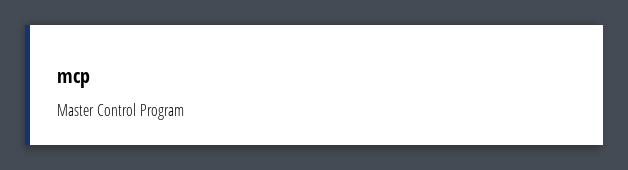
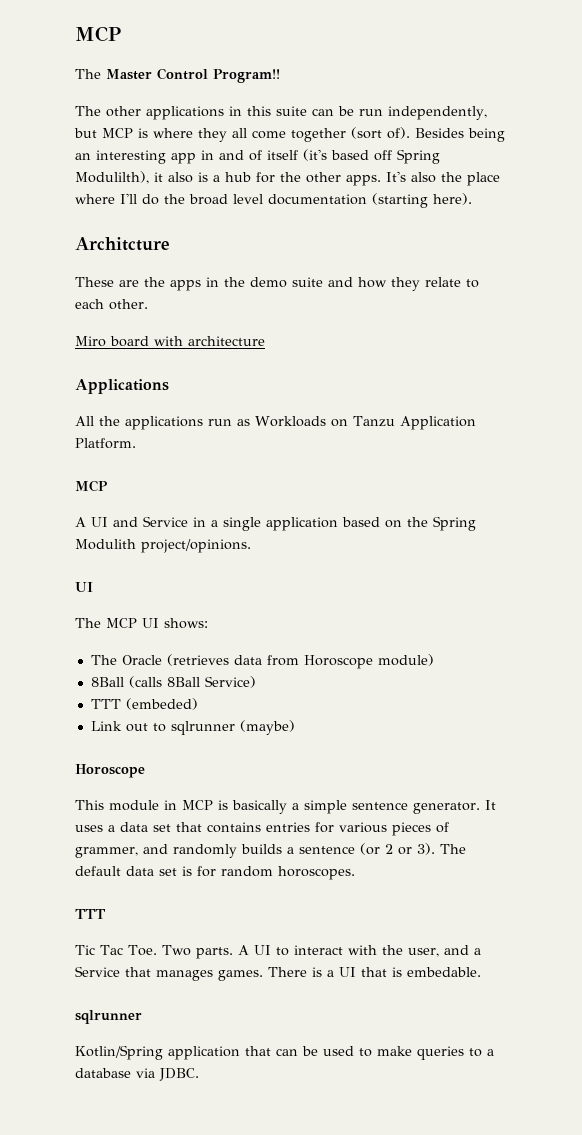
[57,72,90,88] [57,103,185,120] mcp // Master Control Program -> [75,26,121,42] [75,68,280,83] [75,106,487,120] [74,127,505,142] [75,149,440,164] [75,171,500,186] [75,193,472,208] [75,237,170,251] [75,277,479,291] [75,299,148,310] [75,336,265,347] [75,379,169,394] [75,416,476,430] [75,438,136,449] [75,480,107,492] [75,516,476,531] [75,539,251,553] [75,582,93,592] [75,618,208,629] [90,654,434,669] [90,676,256,688] [90,698,198,710] [90,720,295,735] [75,764,145,778] [75,800,496,814] [75,822,449,836] [75,843,466,858] [75,866,355,880] [75,909,106,919] [75,945,481,959] [75,966,481,981] [75,1010,142,1024] [75,1045,494,1060] [75,1068,199,1081] MCP // The Master Control Program!! // The other applications in this suite can be run independently, but MCP is where they all come together (sort of). Besides being an interesting app in and of itself (it's based off Spring Modulilth), it also is a hub for the other apps. It's also the place where I'll do the broad level documentation (starting here). // Architcture // These are the apps in the demo suite and how they relate to each other. // Miro board with architecture // Applications // All the applications run as Workloads on Tanzu Application Platform. // MCP // A UI and Service in a single application based on the Spring Modulith project/opinions. // UI // The MCP UI shows: // The Oracle (retrieves data from Horoscope module) // 8Ball (calls 8Ball Service) // TTT (embeded) // Link out to sqlrunner (maybe) // Horoscope // This module in MCP is basically a simple sentence generator. It uses a data set that contains entries for various pieces of grammer, and randomly builds a sentence (or 2 or 3). The default data set is for random horoscopes. // TTT // Tic Tac Toe. Two parts. A UI to interact with the user, and a Service that manages games. There is a UI that is embedable. // sqlrunner // Kotlin/Spring application that can be used to make queries to a database via JDBC.

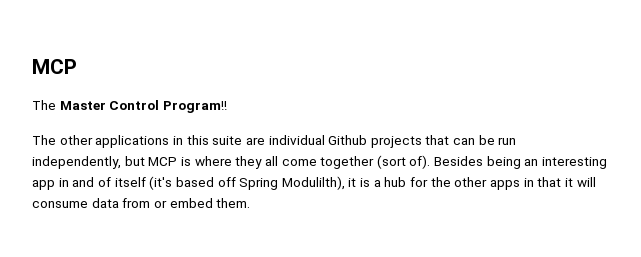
(307, 111) none -> [245,135,450,148] are individual Github projects that
[168,172,193,183] also -> (357, 182) none
[346,171,500,186] [75,193,472,208] [75,237,170,251] [75,277,479,291] [75,299,148,310] [75,336,265,347] [75,379,169,394] [75,416,476,430] [75,438,136,449] [75,480,107,492] [75,516,476,531] [75,539,251,553] [75,582,93,592] [75,618,208,629] [90,654,434,669] [90,676,256,688] [90,698,198,710] [90,720,295,735] [75,764,145,778] [75,800,496,814] [75,822,449,836] [75,843,466,858] [75,866,355,880] [75,909,106,919] [75,945,481,959] [75,966,481,981] [75,1010,142,1024] [75,1045,494,1060] [75,1068,199,1081] apps. It's also the place where I'll do the broad level documentation (starting here). // Architcture // These are the apps in the demo suite and how they relate to each other. // Miro board with architecture // Applications // All the applications run as Workloads on Tanzu Application Platform. // MCP // A UI and Service in a single application based on the Spring Modulith project/opinions. // UI // The MCP UI shows: // The Oracle (retrieves data from Horoscope module) // 8Ball (calls 8Ball Service) // TTT (embeded) // Link out to sqlrunner (maybe) // Horoscope // This module in MCP is basically a simple sentence generator. It uses a data set that contains entries for various pieces of grammer, and randomly builds a sentence (or 2 or 3). The default data set is for random horoscopes. // TTT // Tic Tac Toe. Two parts. A UI to interact with the user, and a Service that manages games. There is a UI that is embedable. // sqlrunner // Kotlin/Spring application that can be used to make queries to a database via JDBC. -> [489,177,596,190] [32,198,251,208] apps in that it will consume data from or embed them.

